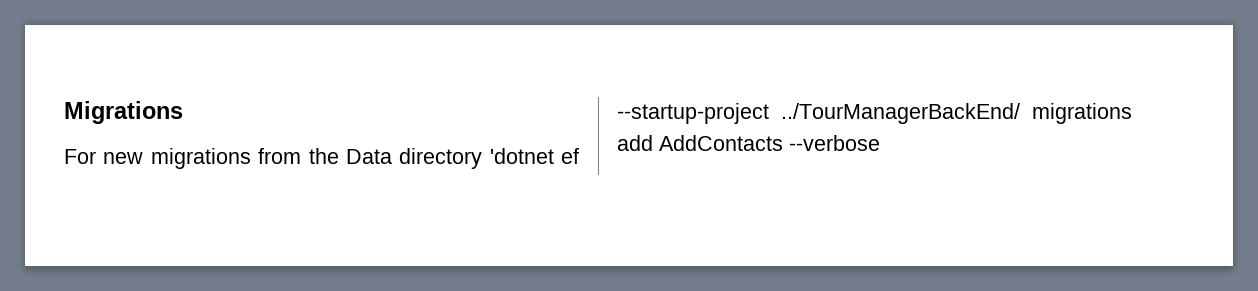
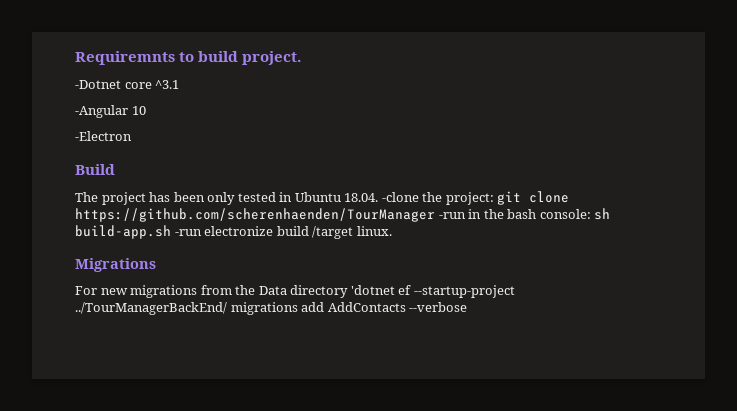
(64, 112) none -> [75,51,302,65] [75,80,180,89] [75,105,146,118] [75,131,132,141] [75,164,115,175] [75,191,570,205] [75,208,611,222] [75,225,392,239] Requiremnts to build project. // -Dotnet core ^3.1 // -Angular 10 // -Electron // Build // The project has been only tested in Ubuntu 18.04. -clone the project: git clone https://github.com/scherenhaenden/TourManager -run in the bash console: sh build-app.sh -run electronize build /target linux. //

